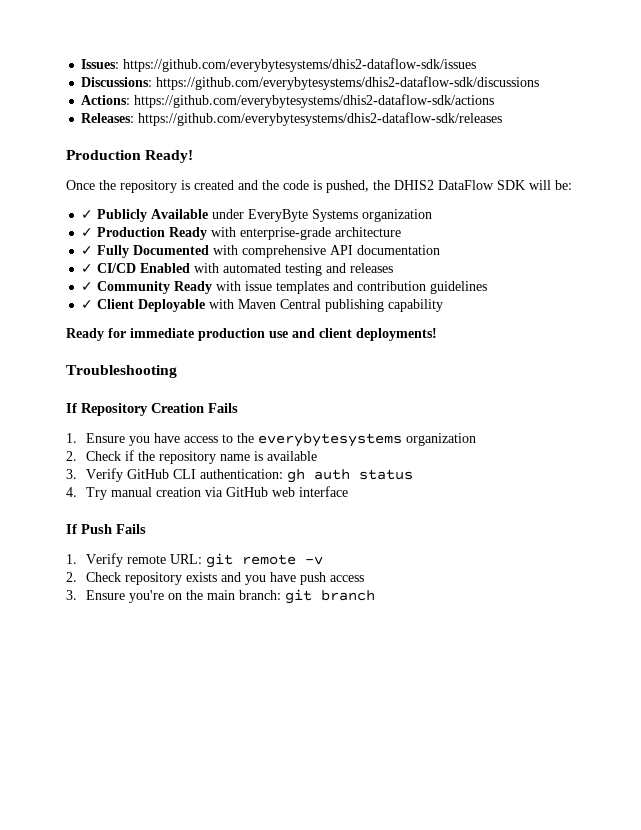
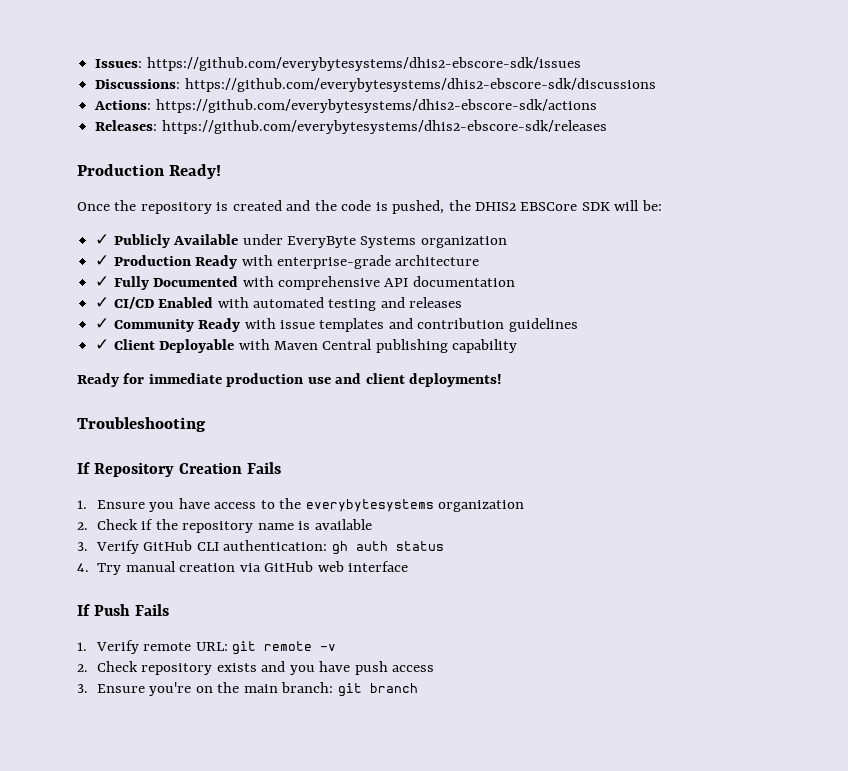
[123,58,477,72] https://github.com/everybytesystems/dhis2-dataflow-sdk/issues -> [146,57,581,71] https://github.com/everybytesystems/dhis2-ebscore-sdk/issues
[156,76,540,90] https://github.com/everybytesystems/dhis2-dataflow-sdk/discussions -> [184,78,656,92] https://github.com/everybytesystems/dhis2-ebscore-sdk/discussions
[134,94,495,108] https://github.com/everybytesystems/dhis2-dataflow-sdk/actions -> [155,99,597,113] https://github.com/everybytesystems/dhis2-ebscore-sdk/actions
[138,112,503,126] https://github.com/everybytesystems/dhis2-dataflow-sdk/releases -> [161,120,607,134] https://github.com/everybytesystems/dhis2-ebscore-sdk/releases
[438,180,494,190] DataFlow -> [520,202,578,211] EBSCore

